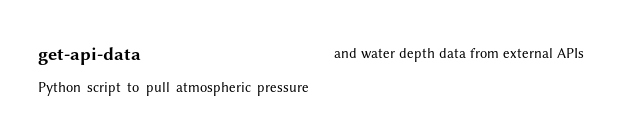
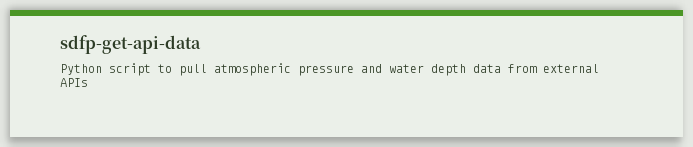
[38,47,141,65] get-api-data -> [60,35,201,54] sdfp-get-api-data

